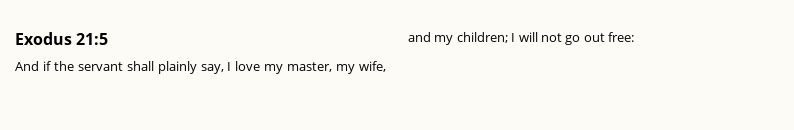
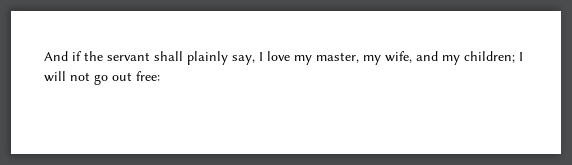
[15,32,109,45] Exodus 21:5 // -> (44, 56) none

